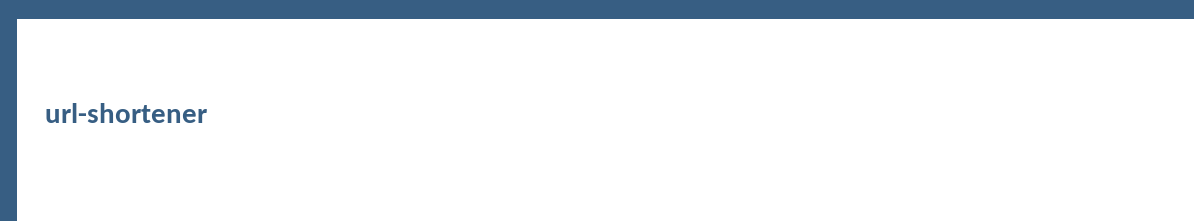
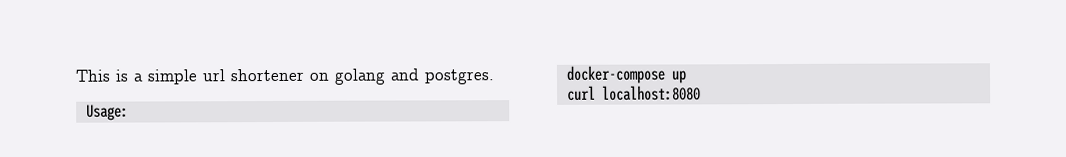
[45,103,207,123] url-shortener -> [75,68,495,85] [85,104,129,121] [565,65,687,84] [566,85,701,101] This is a simple url shortener on golang and postgres. // Usage: // docker-compose up // curl localhost:8080

